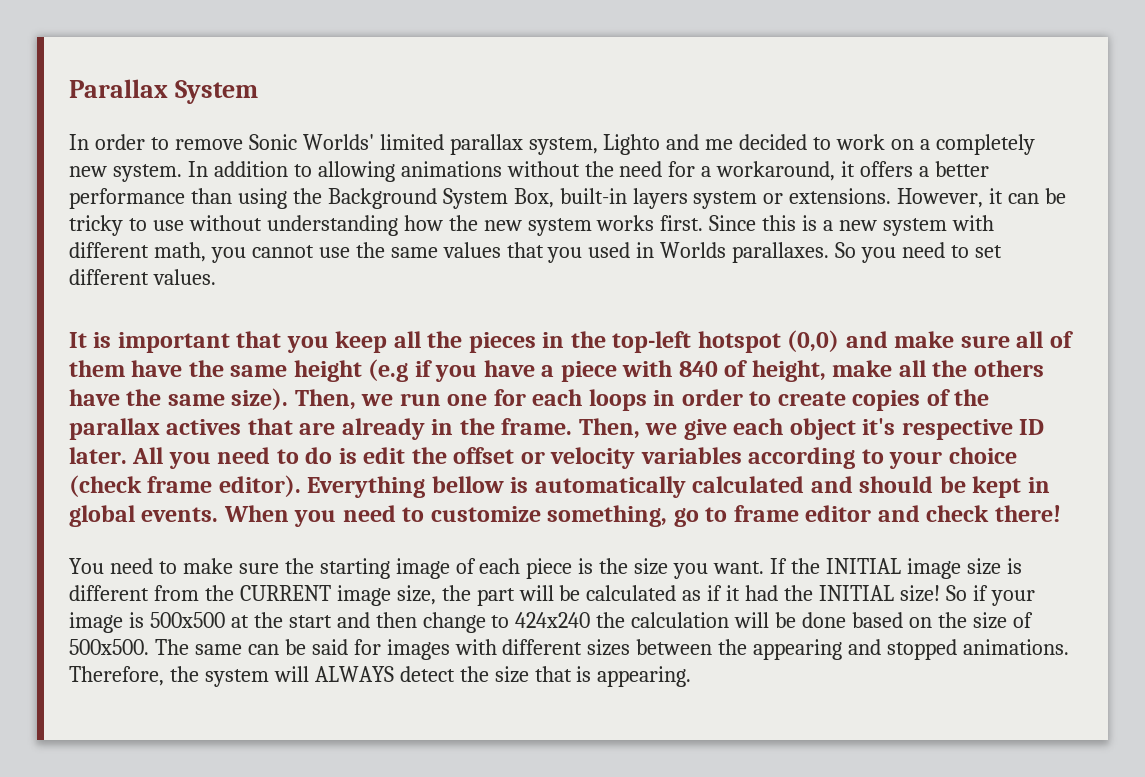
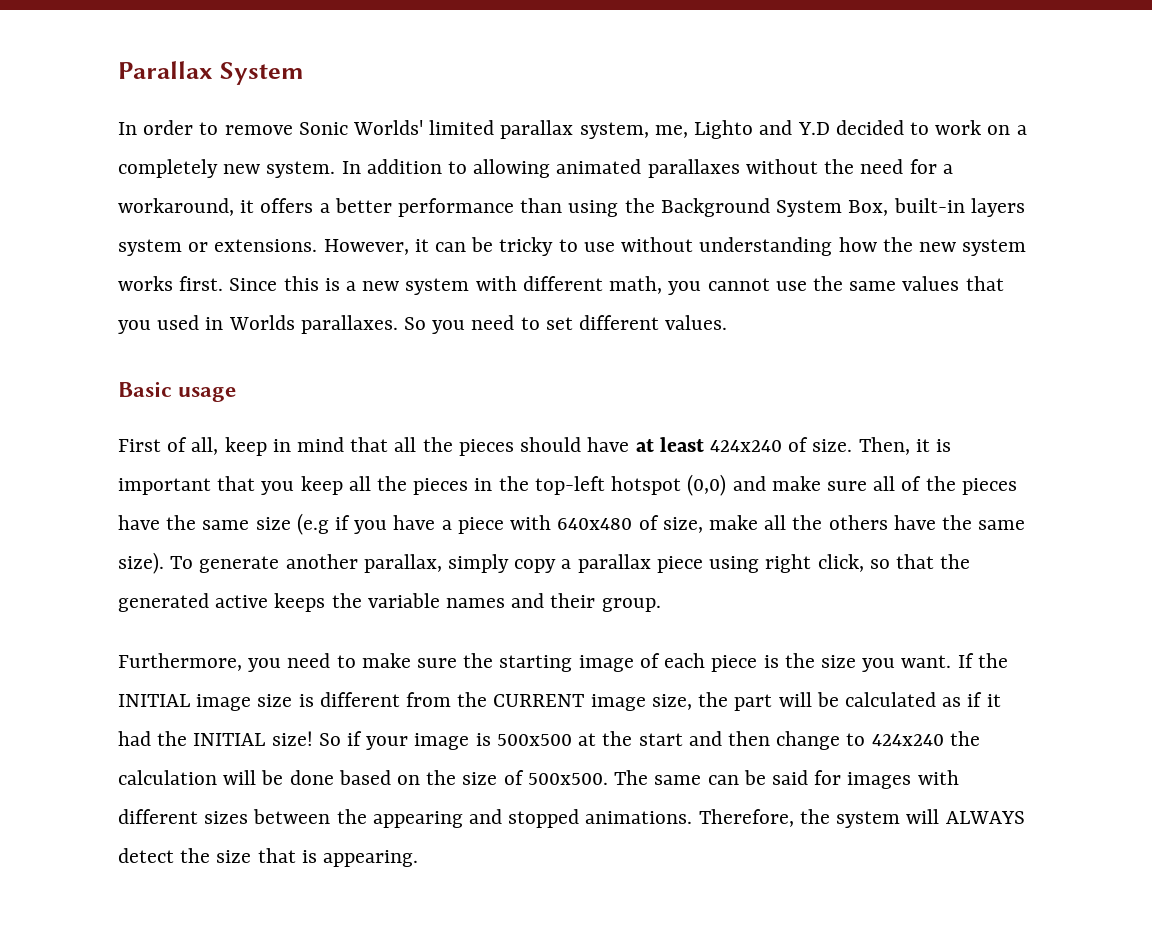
(598, 146) none -> [654,125,688,138] me,
[705,139,734,150] me -> [797,122,830,135] Y.D
[400,161,502,177] animations -> [556,159,740,178] animated parallaxes
[69,332,87,348] It -> [118,381,237,402] [118,437,930,456] Basic usage // First of all, keep in mind that all the pieces should have at least 424x240 of size. Then, it
[69,360,362,382] them have the same height -> [925,476,1017,495] [118,515,291,530] the pieces have the same size
[678,360,826,382] 840 of height, -> [557,515,703,533] 640x480 of size,
[294,389,990,411] [69,418,1045,440] [69,447,1017,469] [69,475,1050,498] [69,505,1061,527] [69,558,104,574] Then, we run one for each loops in order to create copies of the parallax actives that are already in the frame. Then, we give each object it's respective ID later. All you need to do is edit the offset or velocity variables according to your choice (check frame editor). Everything bellow is automatically calculated and should be kept in global events. When you need to customize something, go to frame editor and check there! // You -> [170,554,971,573] [118,593,661,612] [118,653,282,672] To generate another parallax, simply copy a parallax piece using right click, so that the generated active keeps the variable names and their group. // Furthermore, you

